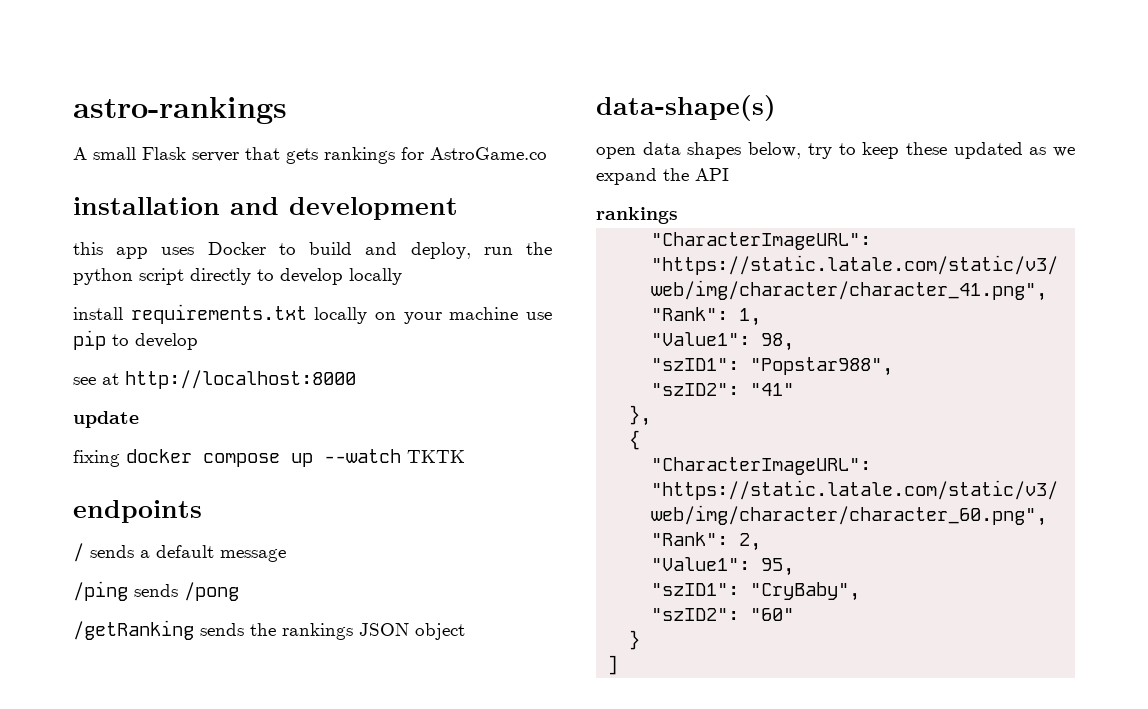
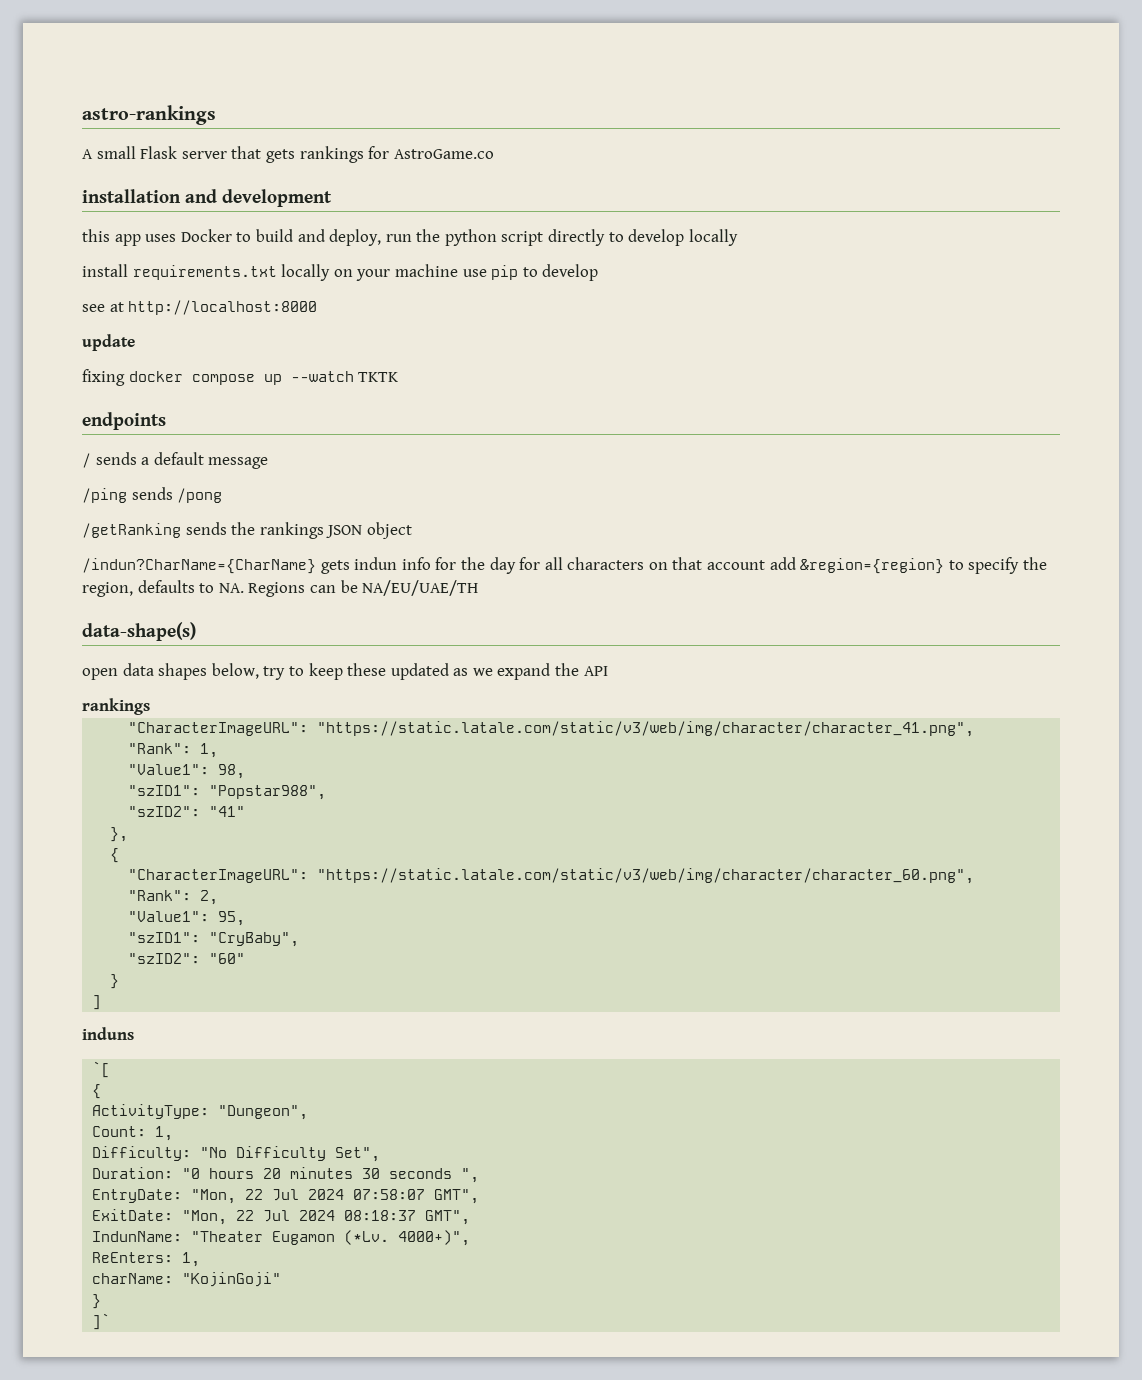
(465, 631) none -> [82,557,1048,574] [82,580,479,597] // /indun?CharName={CharName} gets indun info for the day for all characters on that account add &region={region} to specify the region, defaults to NA. Regions can be NA/EU/UAE/TH
(619, 665) none -> [82,1027,134,1040] [92,1061,111,1078] [92,1084,102,1099] [92,1104,309,1120] [92,1126,174,1141] [92,1146,381,1162] [92,1167,480,1183] [92,1189,480,1204] [92,1209,471,1225] [92,1230,471,1246] [92,1252,201,1267] [92,1272,282,1287] [92,1294,102,1309] [92,1313,111,1330] // induns // `[ // { // ActivityType: "Dungeon", // Count: 1, // Difficulty: "No Difficulty Set", // Duration: "0 hours 20 minutes 30 seconds ", // EntryDate: "Mon, 22 Jul 2024 07:58:07 GMT", // ExitDate: "Mon, 22 Jul 2024 08:18:37 GMT", // IndunName: "Theater Eugamon (*Lv. 4000+)", // ReEnters: 1, // charName: "KojinGoji" // } // ]`

